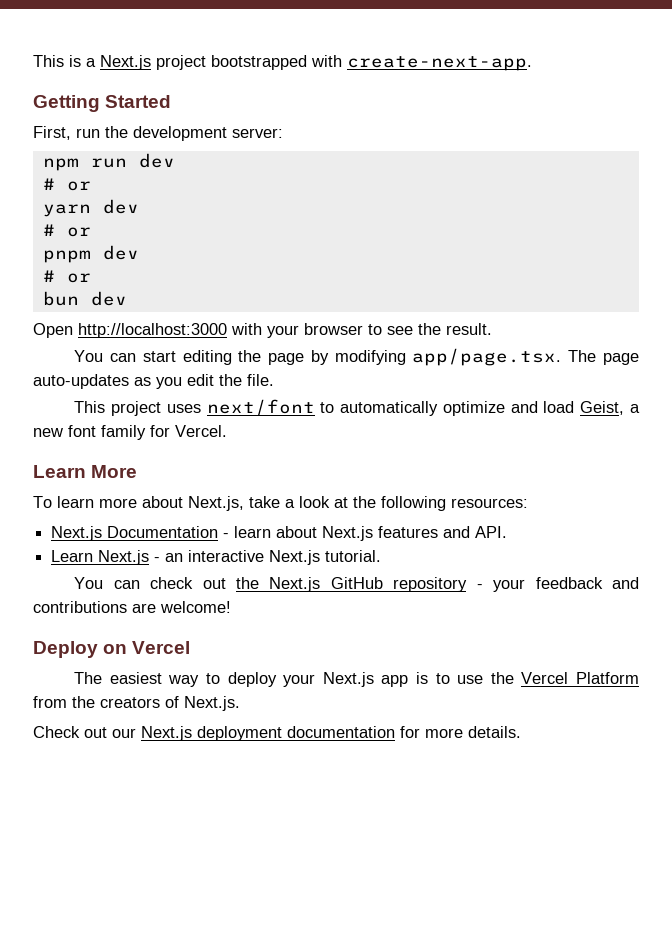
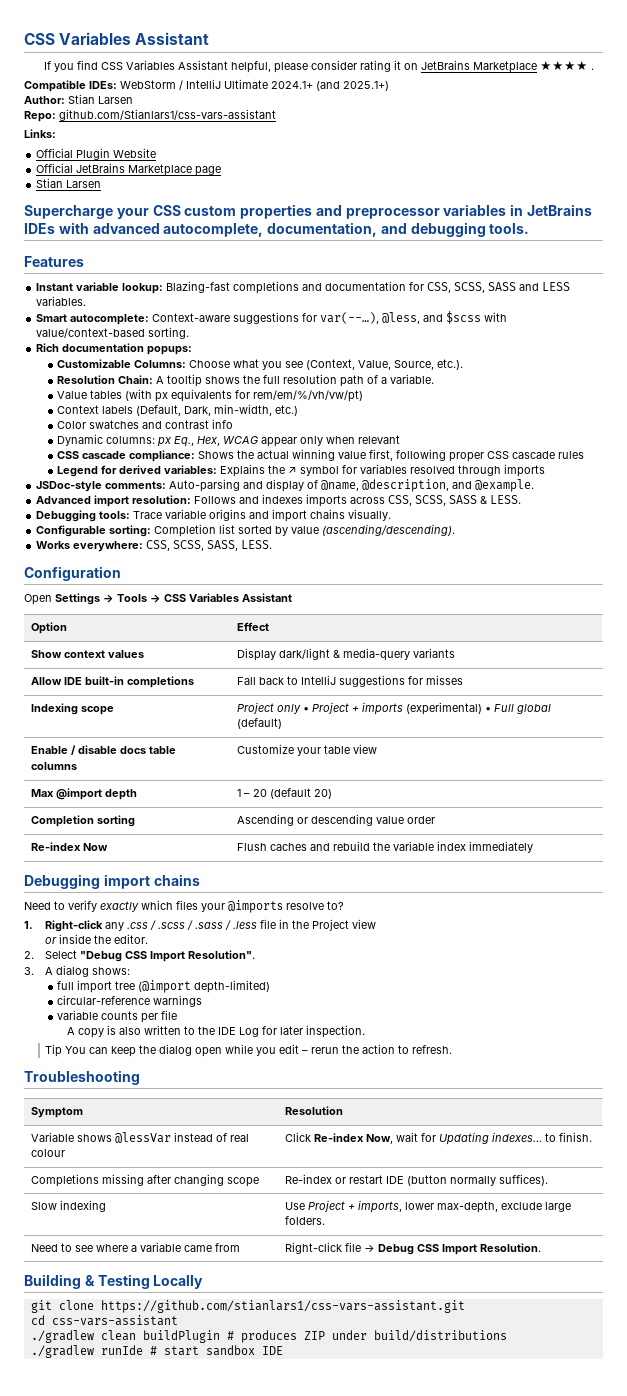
[33,55,532,71] [33,95,172,112] [33,126,283,141] [42,153,175,171] [42,178,91,191] [42,199,139,217] [42,224,91,237] [42,245,139,263] [42,270,91,283] [42,291,127,306] [33,323,492,338] [74,348,639,366] [33,374,274,389] [74,399,640,416] [33,425,227,440] [33,465,138,478] [33,496,528,511] [51,526,508,541] [51,550,382,565] [74,577,639,592] [33,601,231,613] [33,641,191,658] [74,672,639,687] [33,696,240,711] [33,726,521,741] This is a Next.js project bootstrapped with create-next-app. // Getting Started // First, run the development server: // npm run dev // # or // yarn dev // # or // pnpm dev // # or // bun dev // Open http://localhost:3000 with your browser to see the result. // You can start editing the page by modifying app/page.tsx. The page auto-updates as you edit the file. // This project uses next/font to automatically optimize and load Geist, a new font family for Vercel. // Learn More // To learn more about Next.js, take a look at the following resources: // Next.js Documentation - learn about Next.js features and API. // Learn Next.js - an interactive Next.js tutorial. // You can check out the Next.js GitHub repository - your feedback and contributions are welcome! // Deploy on Vercel // The easiest way to deploy your Next.js app is to use the Vercel Platform from the creators of Next.js. // Check out our Next.js deployment documentation for more details. -> [24,32,210,45] [44,60,595,73] [24,79,389,92] [24,94,133,104] [24,109,276,122] [24,129,56,138] [36,148,157,160] [36,163,222,176] [36,178,102,188] [24,204,593,219] [24,222,530,237] [24,256,84,267] [36,281,571,294] [36,296,87,306] [36,311,508,325] [36,327,190,339] [36,343,193,355] [57,359,464,370] [57,374,435,387] [57,389,364,402] [57,404,299,416] [57,419,234,429] [57,434,401,447] [57,449,585,462] [57,464,546,477] [36,479,535,492] [36,494,522,507] [36,509,392,522] [36,524,456,537] [36,540,273,552] [24,566,121,581] [24,593,292,605] [31,622,68,634] [237,622,270,631] [31,650,145,658] [237,648,456,661] [31,676,195,688] [237,675,464,687] [31,703,115,715] [237,702,552,715] [237,718,283,729] [31,745,177,755] [31,762,78,770] [237,744,378,756] [31,788,138,800] [237,788,333,799] [31,815,136,827] [237,814,436,826] [31,842,109,851] [237,841,534,853] [24,874,200,889] [24,900,344,913] [24,919,377,932] [45,934,149,944] [24,950,256,962] [24,965,131,977] [57,980,271,993] [57,995,203,1007] [57,1010,178,1023] [66,1025,365,1038] [45,1044,453,1057] [24,1070,140,1085] [31,1107,84,1118] [285,1106,344,1115] [31,1132,250,1143] [31,1149,66,1157] [285,1132,593,1145] [31,1174,260,1187] [285,1174,549,1186] [31,1200,107,1212] [285,1200,572,1213] [285,1216,326,1225] [31,1242,241,1252] [285,1242,542,1255] [24,1274,204,1289] [30,1300,465,1313] [30,1315,178,1326] [30,1330,507,1343] [30,1345,283,1358] CSS Variables Assistant // If you find CSS Variables Assistant helpful, please consider rating it on JetBrains Marketplace ★★★★ . // Compatible IDEs: WebStorm / IntelliJ Ultimate 2024.1+ (and 2025.1+) // Author: Stian Larsen // Repo: github.com/Stianlars1/css-vars-assistant // Links: // Official Plugin Website // Official JetBrains Marketplace page // Stian Larsen // Supercharge your CSS custom properties and preprocessor variables in JetBrains IDEs with advanced autocomplete, documentation, and debugging tools. // Features // Instant variable lookup: Blazing-fast completions and documentation for CSS, SCSS, SASS and LESS variables. // Smart autocomplete: Context-aware suggestions for var(--…), @less, and $scss with value/context-based sorting. // Rich documentation popups: // Customizable Columns: Choose what you see (Context, Value, Source, etc.). // Resolution Chain: A tooltip shows the full resolution path of a variable. // Value tables (with px equivalents for rem/em/%/vh/vw/pt) // Context labels (Default, Dark, min-width, etc.) // Color swatches and contrast info // Dynamic columns: px Eq., Hex, WCAG appear only when relevant // CSS cascade compliance: Shows the actual winning value first, following proper CSS cascade rules // Legend for derived variables: Explains the ↗ symbol for variables resolved through imports // JSDoc-style comments: Auto-parsing and display of @name, @description, and @example. // Advanced import resolution: Follows and indexes imports across CSS, SCSS, SASS & LESS. // Debugging tools: Trace variable origins and import chains visually. // Configurable sorting: Completion list sorted by value (ascending/descending). // Works everywhere: CSS, SCSS, SASS, LESS. // Configuration // Open Settings → Tools → CSS Variables Assistant // Option | Effect // Show context values | Display dark/light & media-query variants // Allow IDE built-in completions | Fall back to IntelliJ suggestions for misses // Indexing scope | Project only • Project + imports (experimental) • Full global (default) // Enable / disable docs table columns | Customize your table view // Max @import depth | 1 – 20 (default 20) // Completion sorting | Ascending or descending value order // Re-index Now | Flush caches and rebuild the variable index immediately // Debugging import chains // Need to verify exactly which files your @imports resolve to? // 1. Right-click any .css / .scss / .sass / .less file in the Project view // or inside the editor. // 2. Select "Debug CSS Import Resolution". // 3. A dialog shows: // full import tree (@import depth-limited) // circular-reference warnings // variable counts per file // A copy is also written to the IDE Log for later inspection. // Tip You can keep the dialog open while you edit – rerun the action to refresh. // Troubleshooting // Symptom | Resolution // Variable shows @lessVar instead of real colour | Click Re-index Now, wait for Updating indexes… to finish. // Completions missing after changing scope | Re-index or restart IDE (button normally suffices). // Slow indexing | Use Project + imports, lower max-depth, exclude large folders. // Need to see where a variable came from | Right-click file → Debug CSS Import Resolution. // Building & Testing Locally // git clone https://github.com/stianlars1/css-vars-assistant.git // cd css-vars-assistant // ./gradlew clean buildPlugin # produces ZIP under build/distributions // ./gradlew runIde # start sandbox IDE

